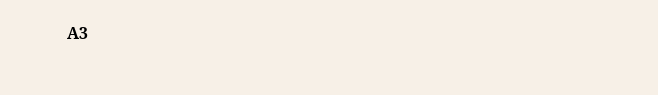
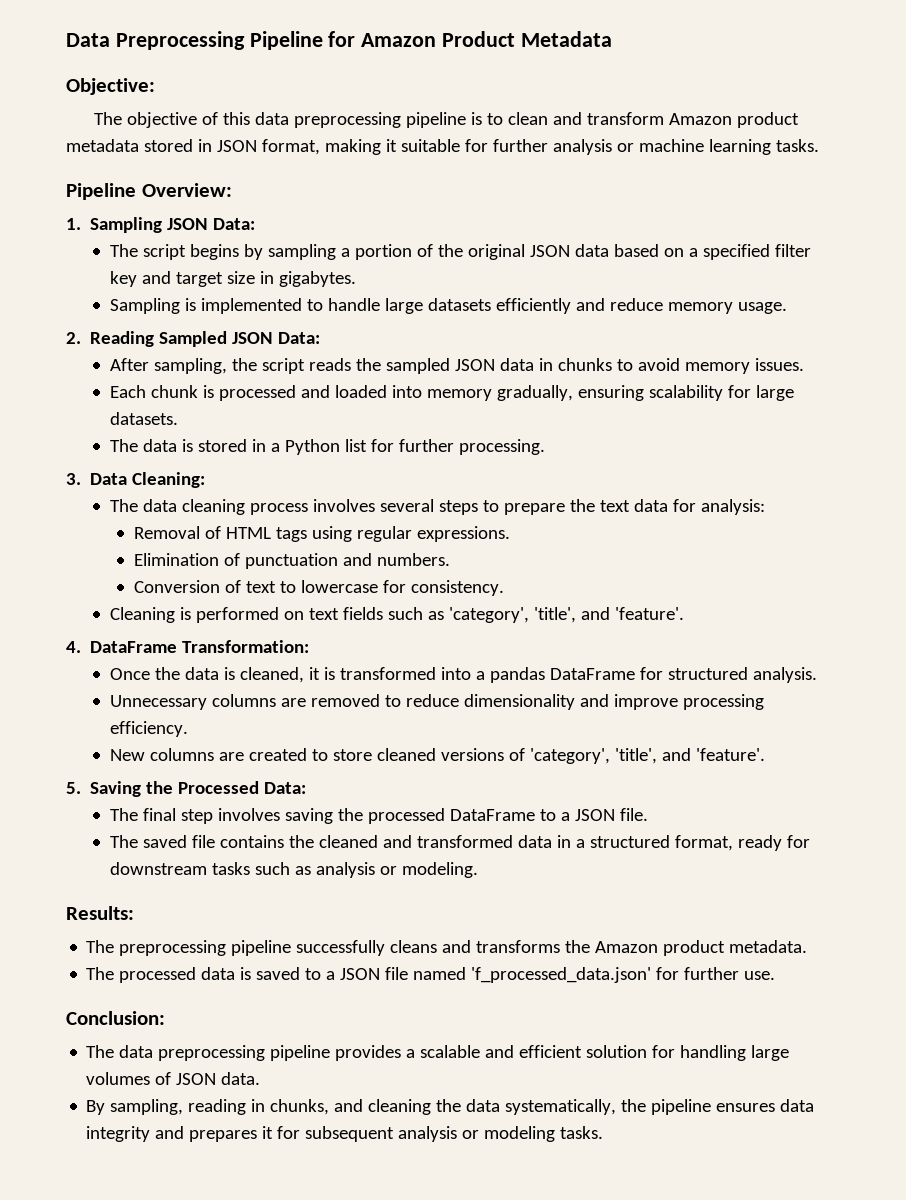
[67,27,88,39] A3 -> [66,31,612,50] [66,78,155,95] [93,112,799,128] [66,139,819,155] [66,183,232,200] [66,217,256,233] [110,244,811,260] [110,271,357,287] [110,298,787,314] [66,331,321,347] [110,358,804,374] [110,385,794,401] [110,412,179,425] [110,439,545,455] [66,472,206,488] [110,499,765,515] [133,526,510,542] [133,553,450,569] [133,580,504,596] [110,607,684,623] [66,640,310,653] [110,667,817,683] [110,694,764,710] [110,721,189,737] [110,748,765,764] [66,781,307,797] [110,808,648,824] [110,835,810,851] [110,862,479,878] [66,906,134,920] [86,940,808,956] [86,967,776,983] [66,1011,165,1025] [86,1045,790,1061] [86,1072,261,1085] [86,1099,815,1115] [86,1126,604,1142] Data Preprocessing Pipeline for Amazon Product Metadata // Objective: // The objective of this data preprocessing pipeline is to clean and transform Amazon product metadata stored in JSON format, making it suitable for further analysis or machine learning tasks. // Pipeline Overview: // 1. Sampling JSON Data: // The script begins by sampling a portion of the original JSON data based on a specified filter key and target size in gigabytes. // Sampling is implemented to handle large datasets efficiently and reduce memory usage. // 2. Reading Sampled JSON Data: // After sampling, the script reads the sampled JSON data in chunks to avoid memory issues. // Each chunk is processed and loaded into memory gradually, ensuring scalability for large datasets. // The data is stored in a Python list for further processing. // 3. Data Cleaning: // The data cleaning process involves several steps to prepare the text data for analysis: // Removal of HTML tags using regular expressions. // Elimination of punctuation and numbers. // Conversion of text to lowercase for consistency. // Cleaning is performed on text fields such as 'category', 'title', and 'feature'. // 4. DataFrame Transformation: // Once the data is cleaned, it is transformed into a pandas DataFrame for structured analysis. // Unnecessary columns are removed to reduce dimensionality and improve processing efficiency. // New columns are created to store cleaned versions of 'category', 'title', and 'feature'. // 5. Saving the Processed Data: // The final step involves saving the processed DataFrame to a JSON file. // The saved file contains the cleaned and transformed data in a structured format, ready for downstream tasks such as analysis or modeling. // Results: // The preprocessing pipeline successfully cleans and transforms the Amazon product metadata. // The processed data is saved to a JSON file named 'f_processed_data.json' for further use. // Conclusion: // The data preprocessing pipeline provides a scalable and efficient solution for handling large volumes of JSON data. // By sampling, reading in chunks, and cleaning the data systematically, the pipeline ensures data integrity and prepares it for subsequent analysis or modeling tasks.

